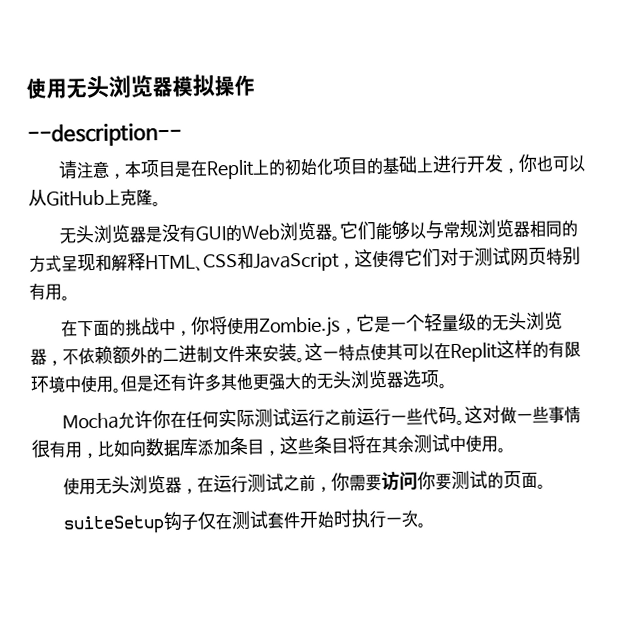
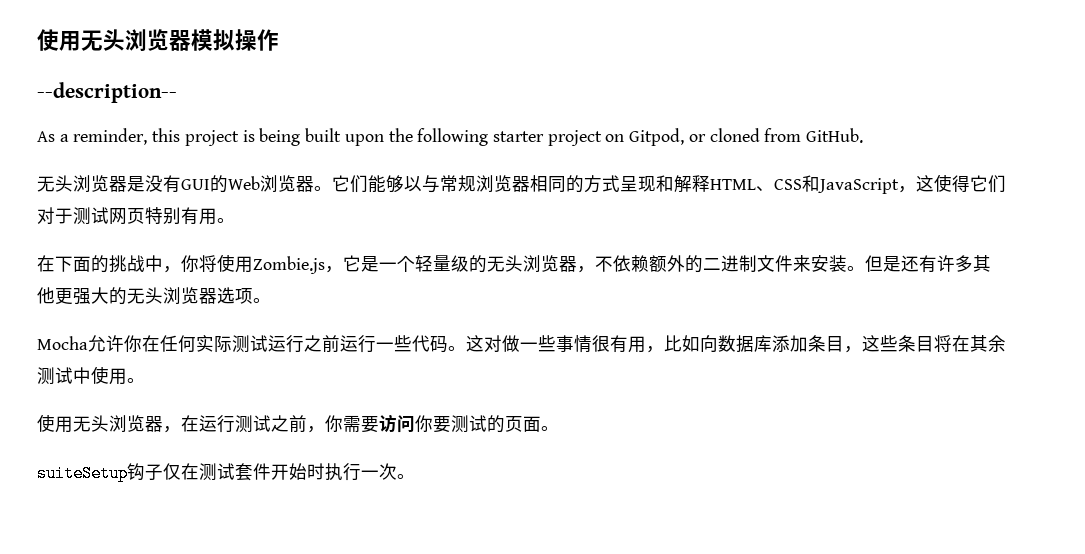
[57,153,586,180] [28,188,161,207] 请注意，本项目是在Replit上的初始化项目的基础上进行开发，你也可以从GitHub上克隆。 -> [37,128,864,146] As a reminder, this project is being built upon the following starter project on Gitpod, or cloned from GitHub.
[304,339,581,363] [30,375,122,394] 这一特点使其可以在Replit这样的有限环境中使用。 -> (865, 268) none

